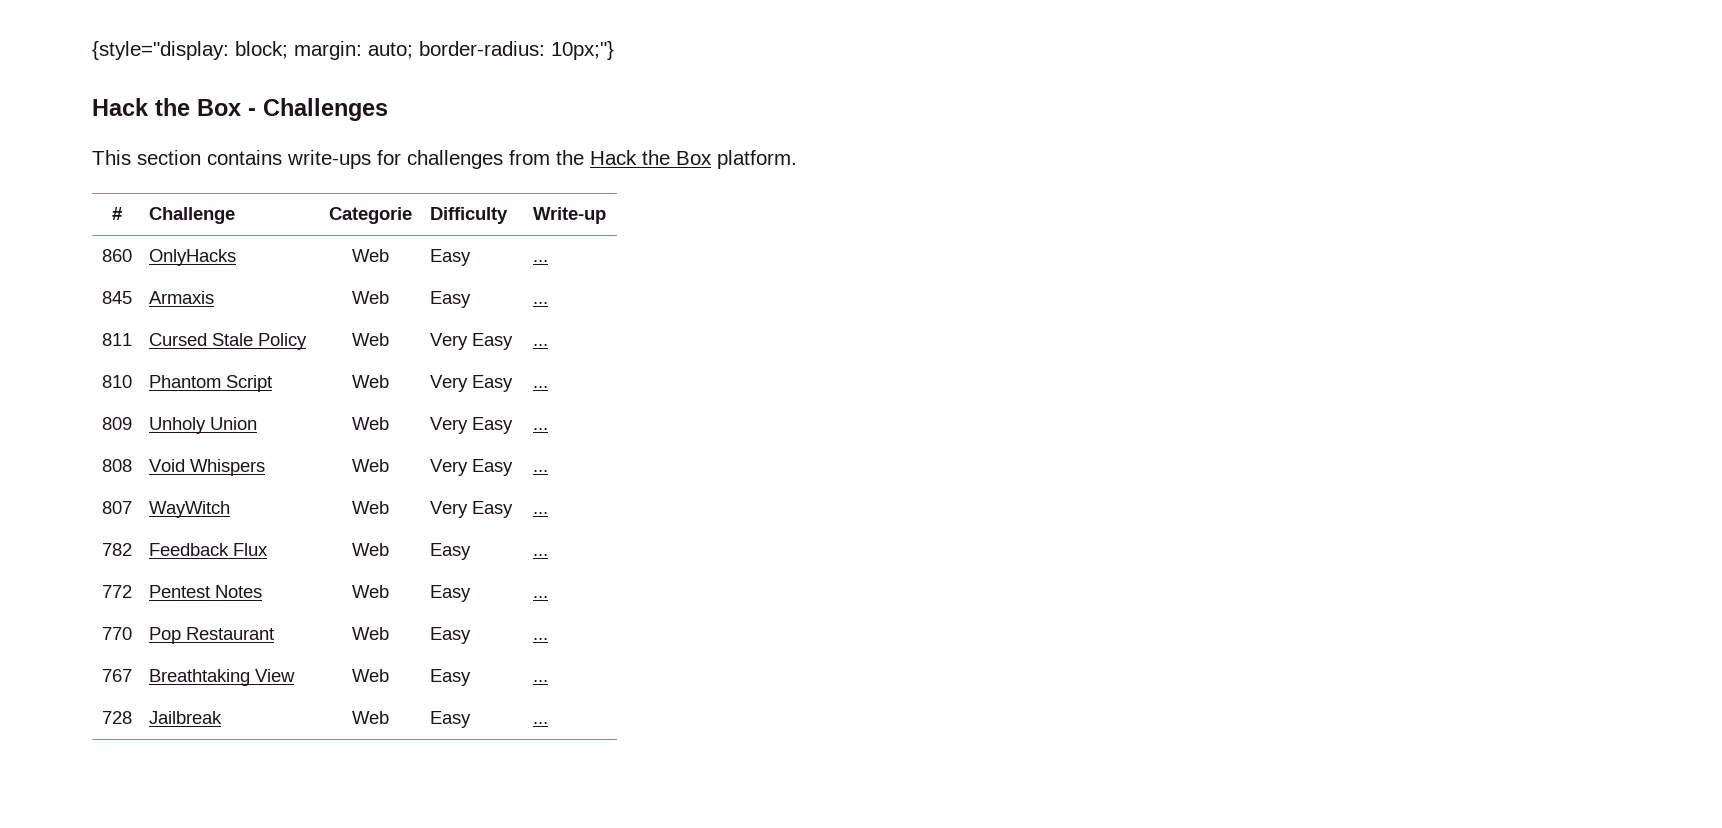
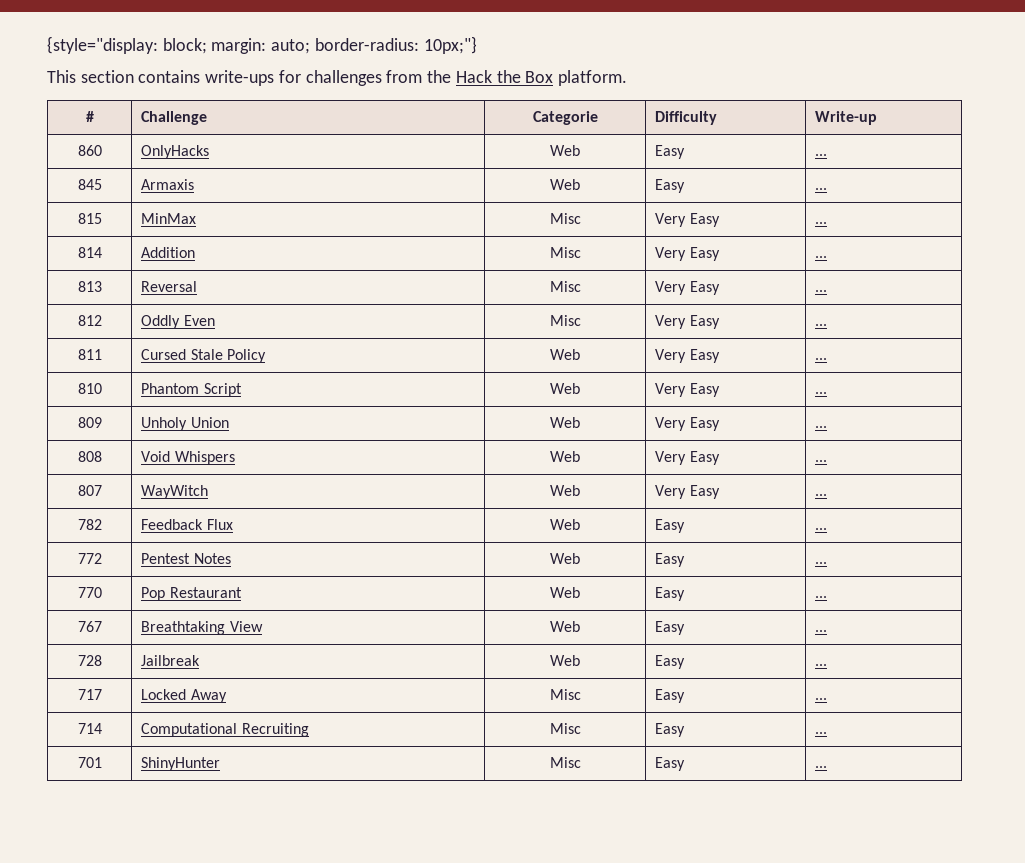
[92,98,388,121] // Hack the Box - Challenges -> (477, 45) none
(548, 303) none -> [77,213,102,224] [141,213,197,224] [549,213,581,224] [655,213,720,227] [815,222,828,224] [77,247,102,258] [141,247,196,258] [549,247,581,258] [655,247,720,261] [815,256,828,258] [77,281,102,292] [141,281,198,292] [549,281,581,292] [655,281,720,295] [815,290,828,292] [77,315,102,326] [141,315,215,329] [549,315,581,326] [655,315,720,329] [815,324,828,326] // 815 | MinMax | Misc | Very Easy | ... // 814 | Addition | Misc | Very Easy | ... // 813 | Reversal | Misc | Very Easy | ... // 812 | Oddly Even | Misc | Very Easy | ...
(548, 723) none -> [77,689,102,700] [141,689,227,703] [549,689,581,700] [655,689,686,703] [815,698,828,700] [77,723,102,734] [141,723,309,737] [549,723,581,734] [655,723,686,737] [815,732,828,734] [77,757,102,768] [141,757,221,771] [549,757,581,768] [655,757,686,771] [815,766,828,768] // 717 | Locked Away | Misc | Easy | ... // 714 | Computational Recruiting | Misc | Easy | ... // 701 | ShinyHunter | Misc | Easy | ...

